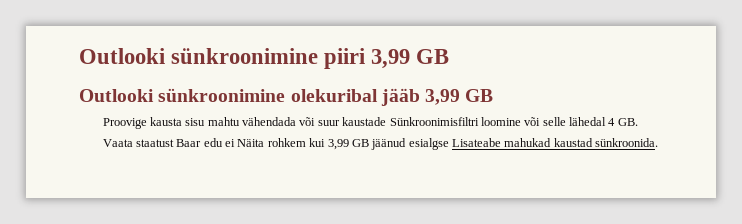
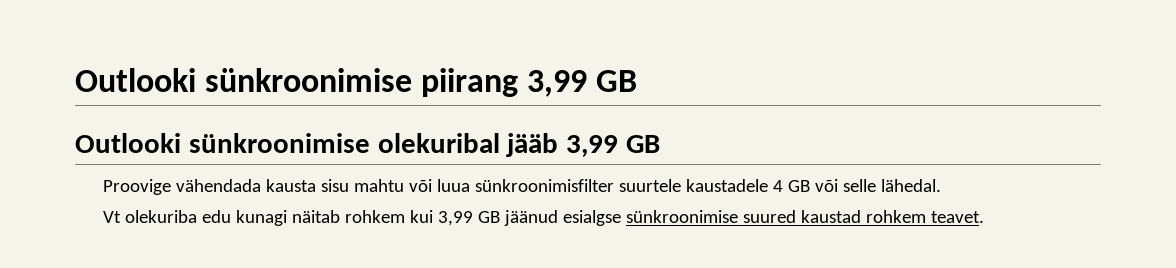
[79,48,366,69] Outlooki sünkroonimine piiri -> [75,68,519,97] Outlooki sünkroonimise piirang
[158,88,286,102] sünkroonimine -> [188,133,370,153] sünkroonimise
(147, 123) none -> [175,179,261,192] vähendada
[242,117,638,126] [102,138,265,147] vähendada või suur kaustade Sünkroonimisfiltri loomine või selle lähedal 4 GB. // Vaata staatust Baar edu ei Näita -> [408,179,941,192] [102,210,340,226] või luua sünkroonimisfilter suurtele kaustadele 4 GB või selle lähedal. // Vt olekuriba edu kunagi näitab
[452,138,659,147] Lisateabe mahukad kaustad sünkroonida. -> [625,210,984,223] sünkroonimise suured kaustad rohkem teavet.

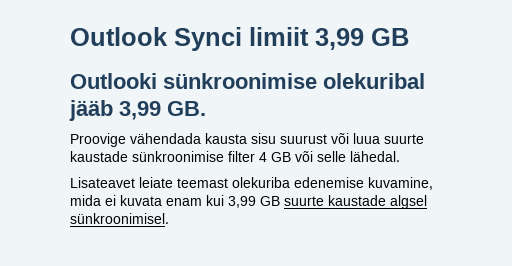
[75,68,519,97] Outlooki sünkroonimise piirang -> [70,27,309,51] Outlook Synci limiit
[626,135,661,153] GB -> [167,101,206,116] GB.
[353,179,404,192] mahtu -> [280,134,327,144] suurust
[474,179,768,192] sünkroonimisfilter suurtele kaustadele -> [384,134,424,144] [70,151,255,162] suurte kaustade sünkroonimise filter
[102,210,984,226] Vt olekuriba edu kunagi näitab rohkem kui 3,99 GB jäänud esialgse sünkroonimise suured kaustad rohkem teavet. -> [70,177,433,190] [70,195,427,209] [70,213,169,224] Lisateavet leiate teemast olekuriba edenemise kuvamine, mida ei kuvata enam kui 3,99 GB suurte kaustade algsel sünkroonimisel.

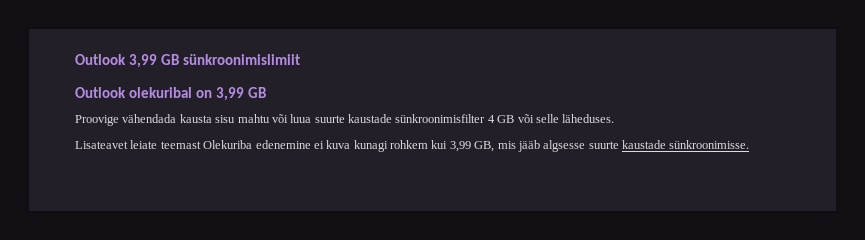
[70,27,409,51] [70,73,425,89] [69,100,206,121] Outlook Synci limiit 3,99 GB // Outlooki sünkroonimise olekuribal jääb 3,99 GB. -> [75,54,301,68] [75,87,266,101] Outlook 3,99 GB sünkroonimislimiit // Outlook olekuribal on 3,99 GB
[280,134,327,144] suurust -> [237,114,270,123] mahtu
[132,151,255,162] sünkroonimise filter -> [395,114,486,123] sünkroonimisfilter
[350,151,400,162] lähedal. -> [562,114,615,123] läheduses.
[232,177,433,190] [70,195,427,209] [70,213,169,224] olekuriba edenemise kuvamine, mida ei kuvata enam kui 3,99 GB suurte kaustade algsel sünkroonimisel. -> [203,140,750,152] Olekuriba edenemine ei kuva kunagi rohkem kui 3,99 GB, mis jääb algsesse suurte kaustade sünkroonimisse.

